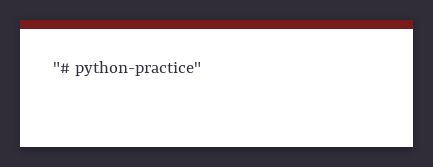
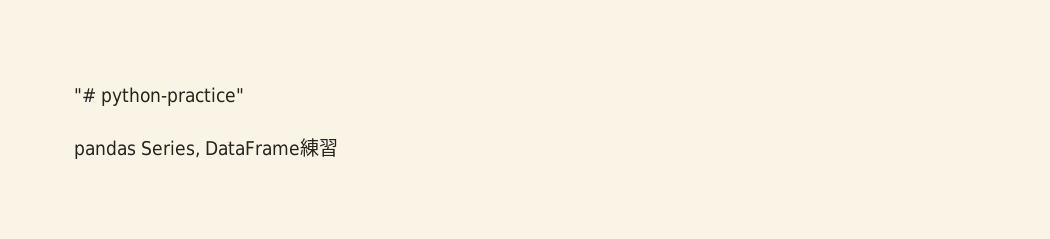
(201, 68) none -> [74,138,339,159] // pandas Series, DataFrame練習

